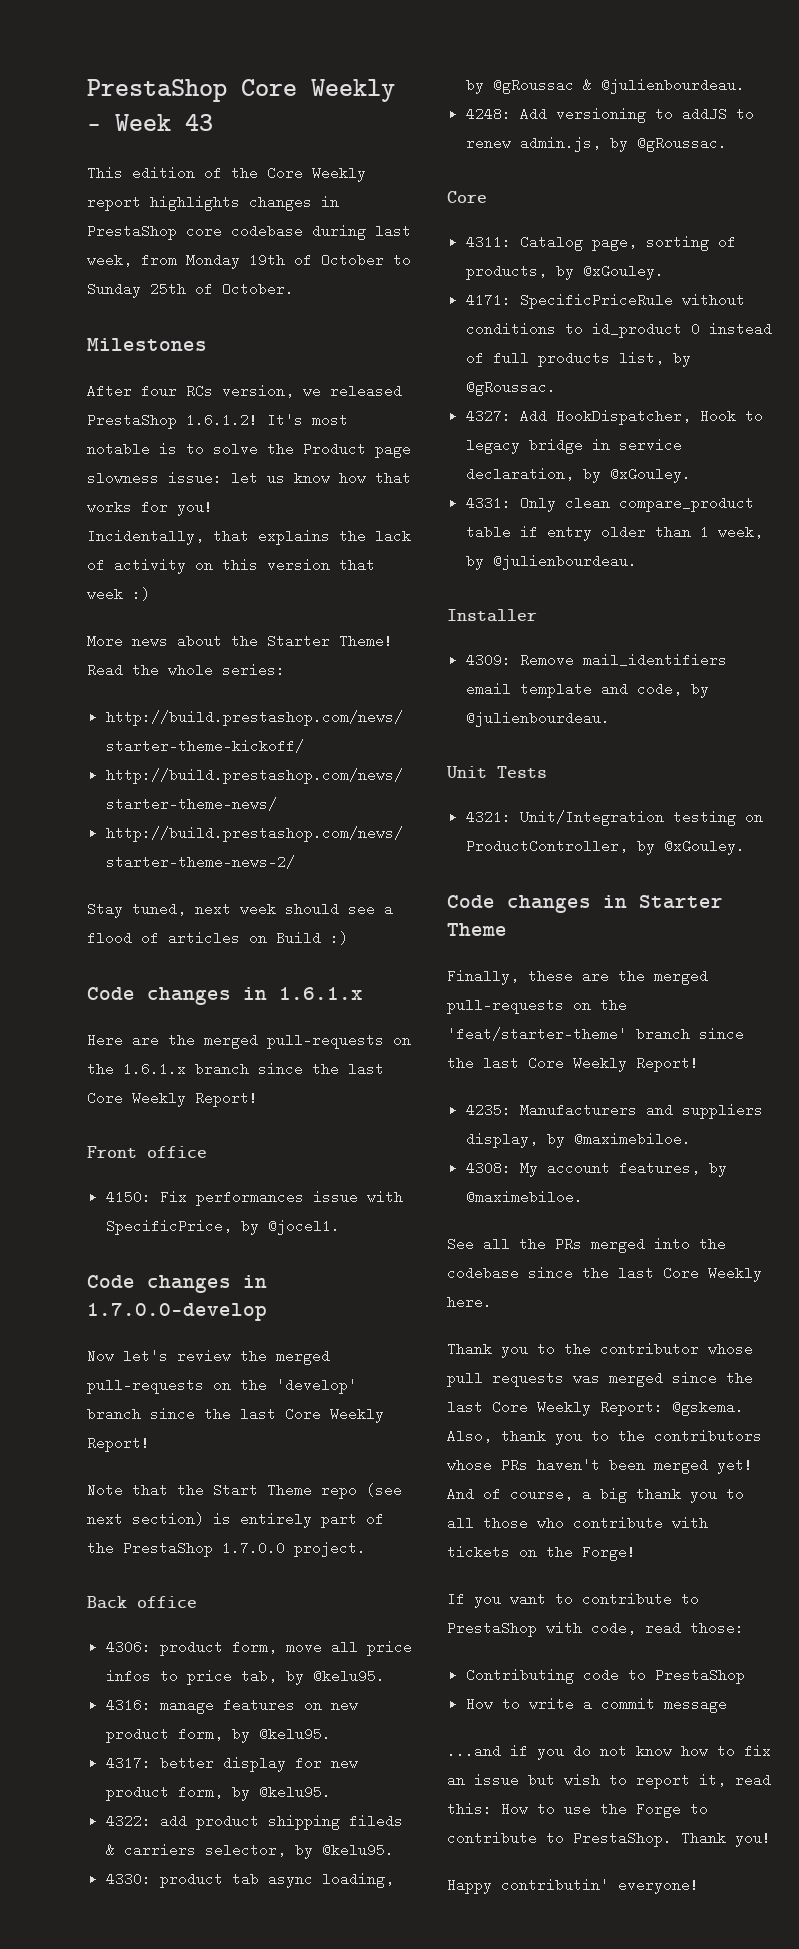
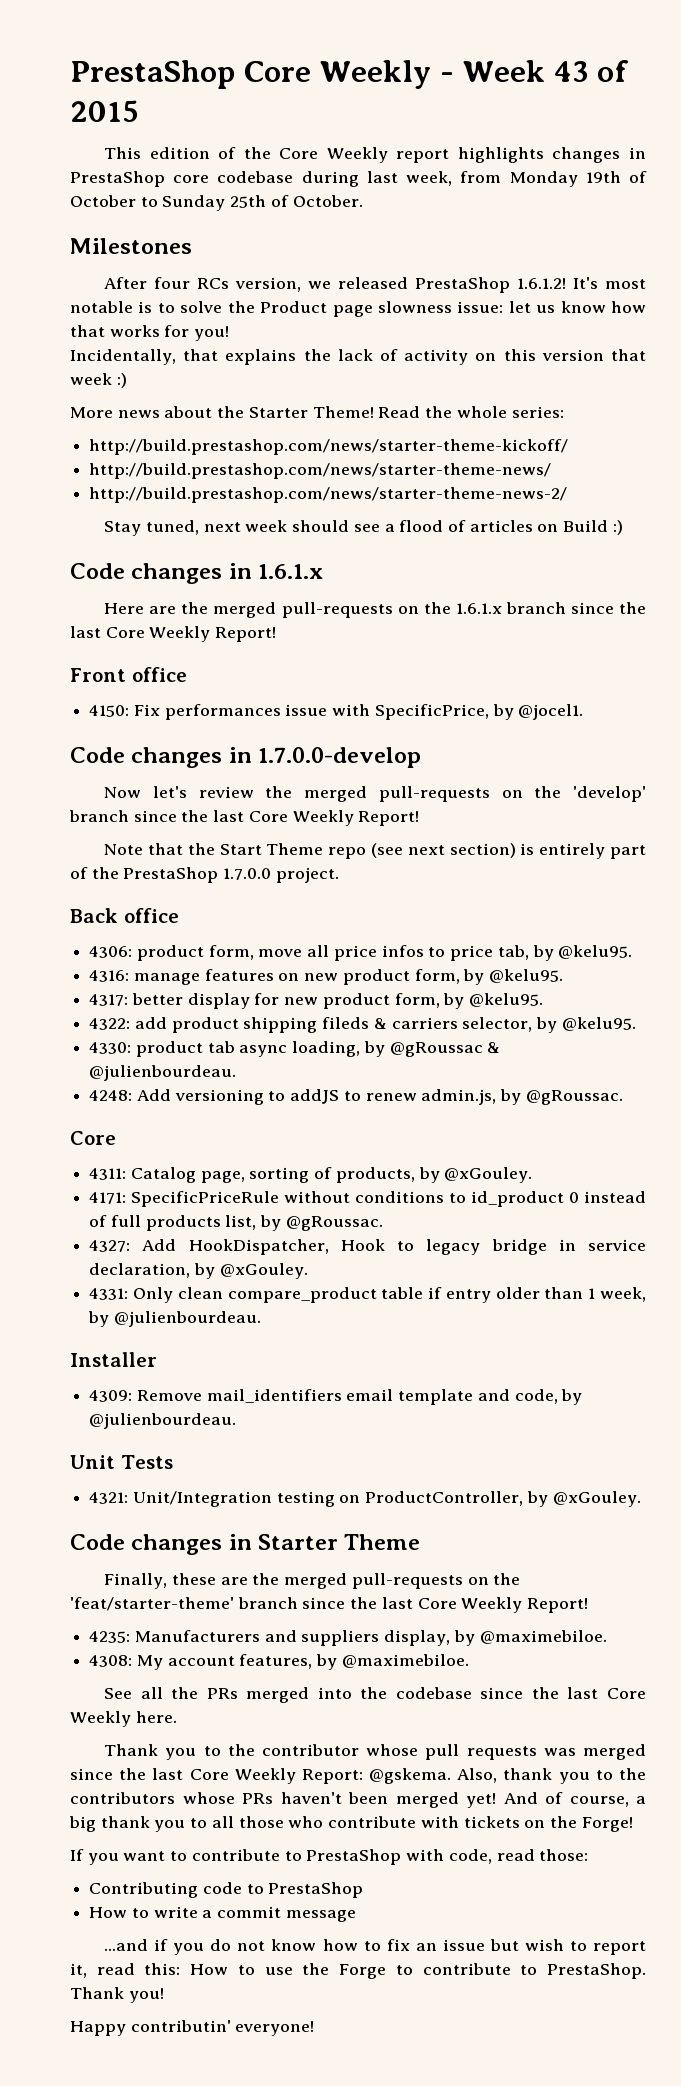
(213, 122) none -> [596,60,628,82] [70,100,139,122] of 2015

